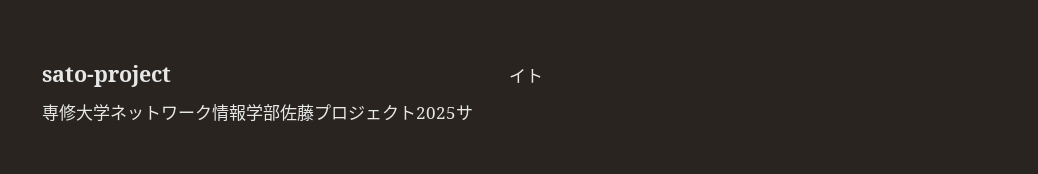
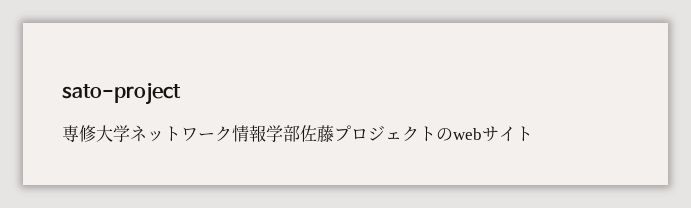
[416,107,456,119] 2025 -> [436,128,482,141] のweb

